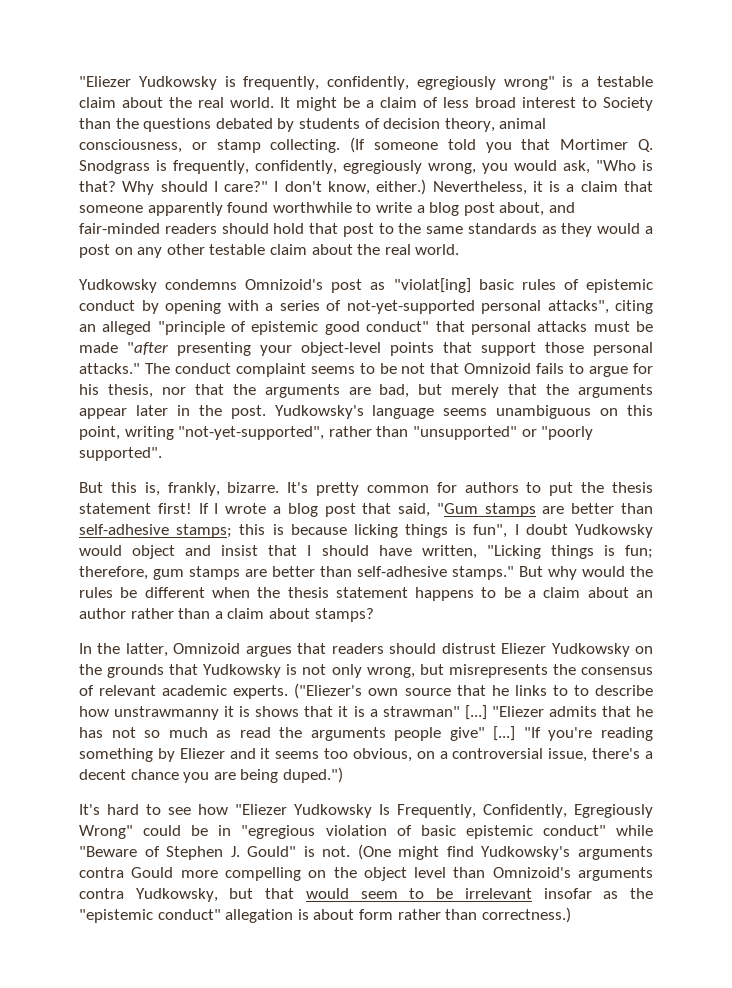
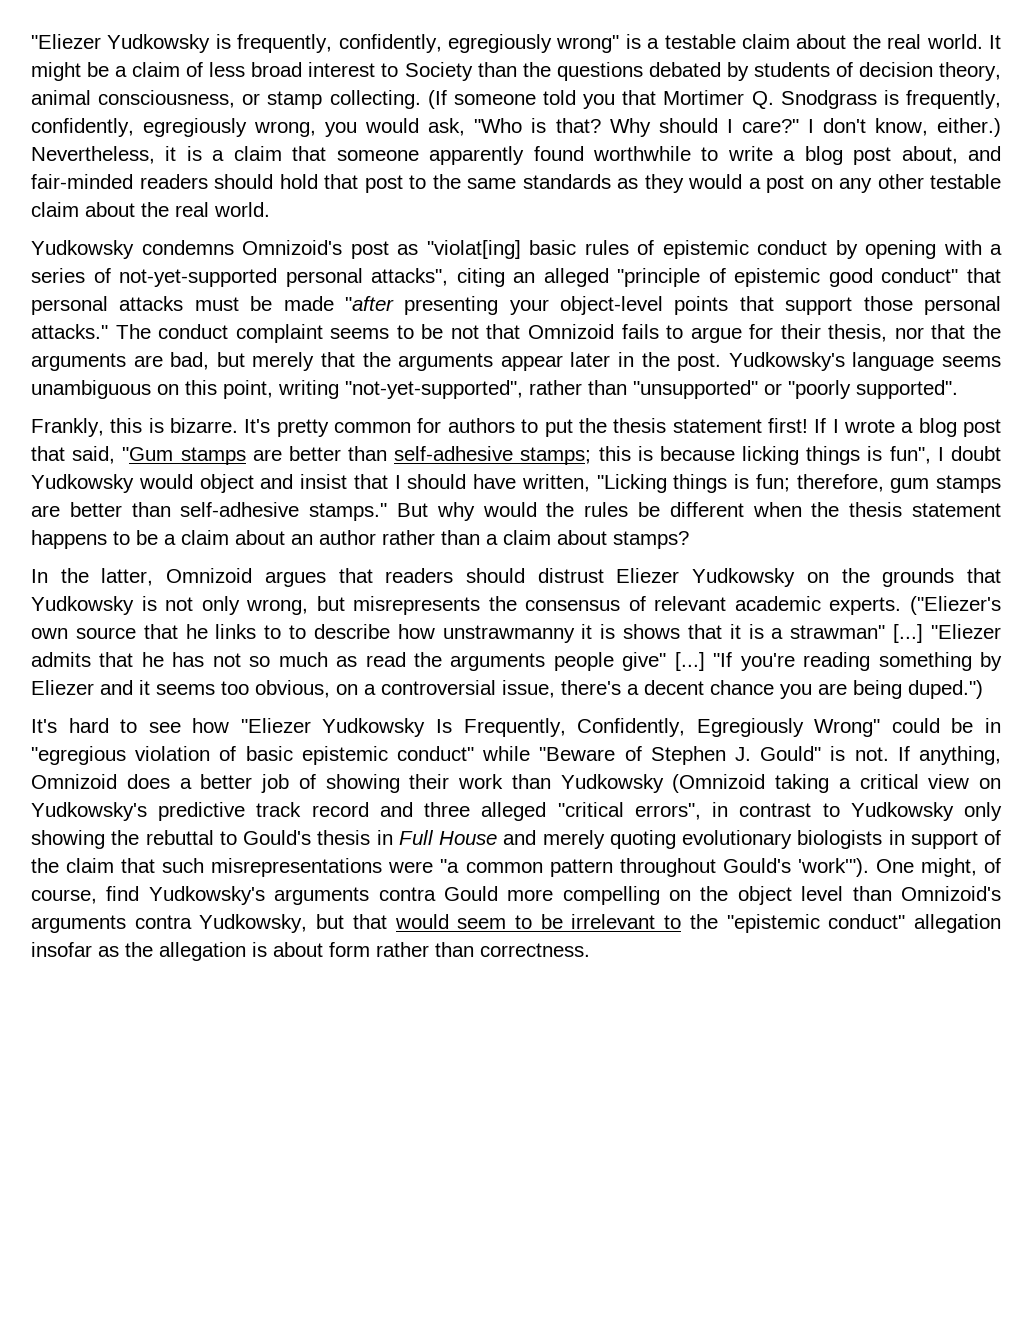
[79,384,99,395] his -> [780,324,821,339] their
[79,482,220,496] But this is, frankly, -> [31,418,164,437] Frankly, this is
[357,844,440,860] (One might -> [897,746,1002,765] [31,774,1001,793] [31,802,1003,821] [31,830,1001,849] [31,858,1001,877] [31,889,97,904] If anything, Omnizoid does a better job of showing their work than Yudkowsky (Omnizoid taking a critical view on Yudkowsky's predictive track record and three alleged "critical errors", in contrast to Yudkowsky only showing the rebuttal to Gould's thesis in Full House and merely quoting evolutionary biologists in support of the claim that such misrepresentations were "a common pattern throughout Gould's 'work'"). One might, of course,
(532, 893) none -> [664,914,1001,933] to the "epistemic conduct" allegation
[79,909,221,923] "epistemic conduct" -> (153, 949) none
[481,907,571,923] correctness.) -> [480,943,590,957] correctness.

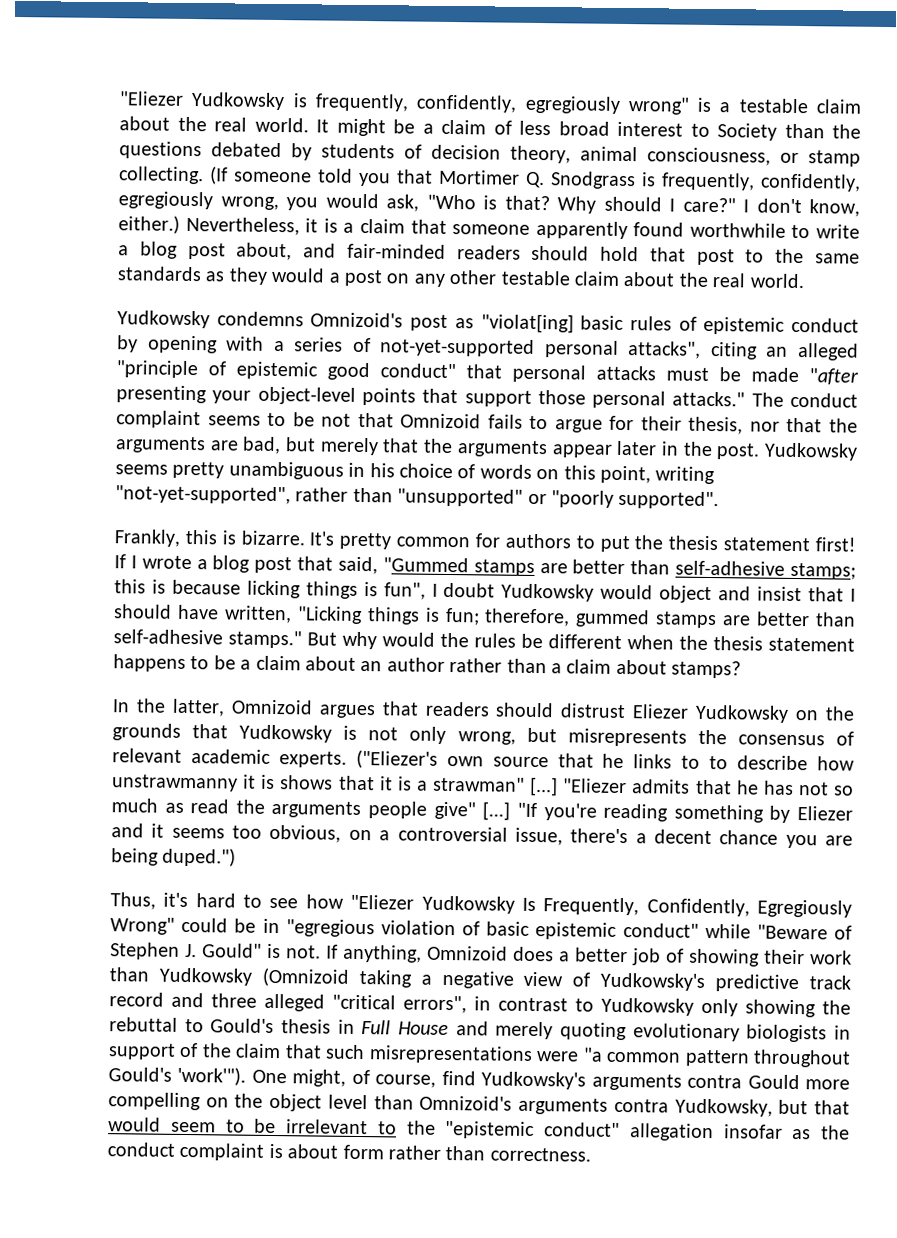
[728,352,1002,371] [31,380,151,399] Yudkowsky's language seems unambiguous -> [764,442,858,461] [115,461,532,480] Yudkowsky seems pretty unambiguous in his choice of words
[122,447,174,461] "Gum -> [382,557,469,573] "Gummed
[890,478,930,493] gum -> [575,609,651,628] gummed
[31,719,57,733] It's -> [110,892,189,910] Thus, it's
[859,774,1001,789] critical view on -> [441,970,591,989] negative view of
[159,942,246,961] allegation -> [107,1142,265,1161] conduct complaint

